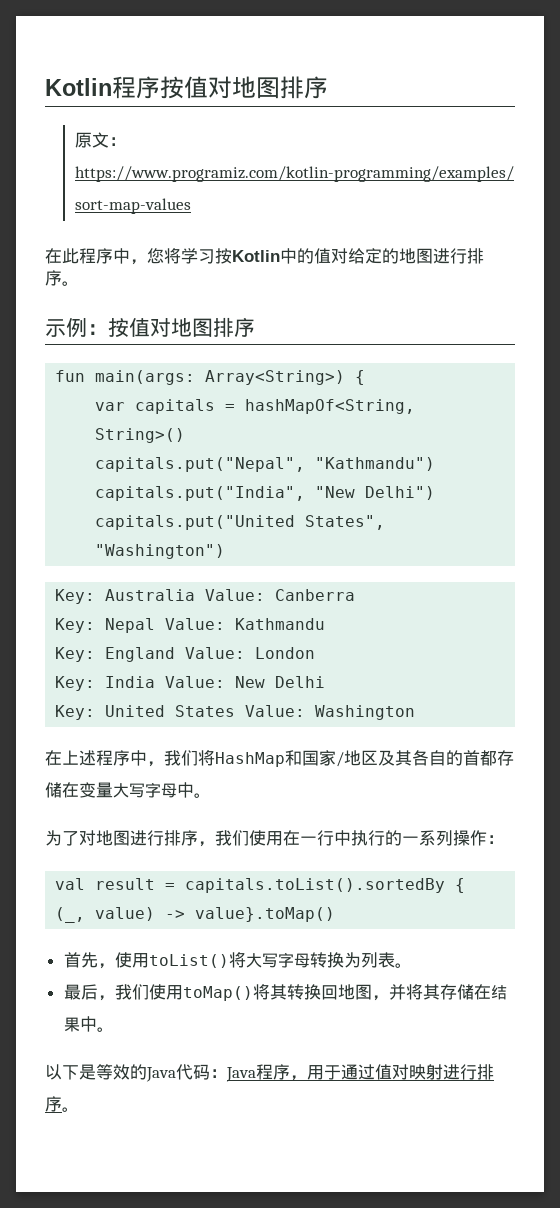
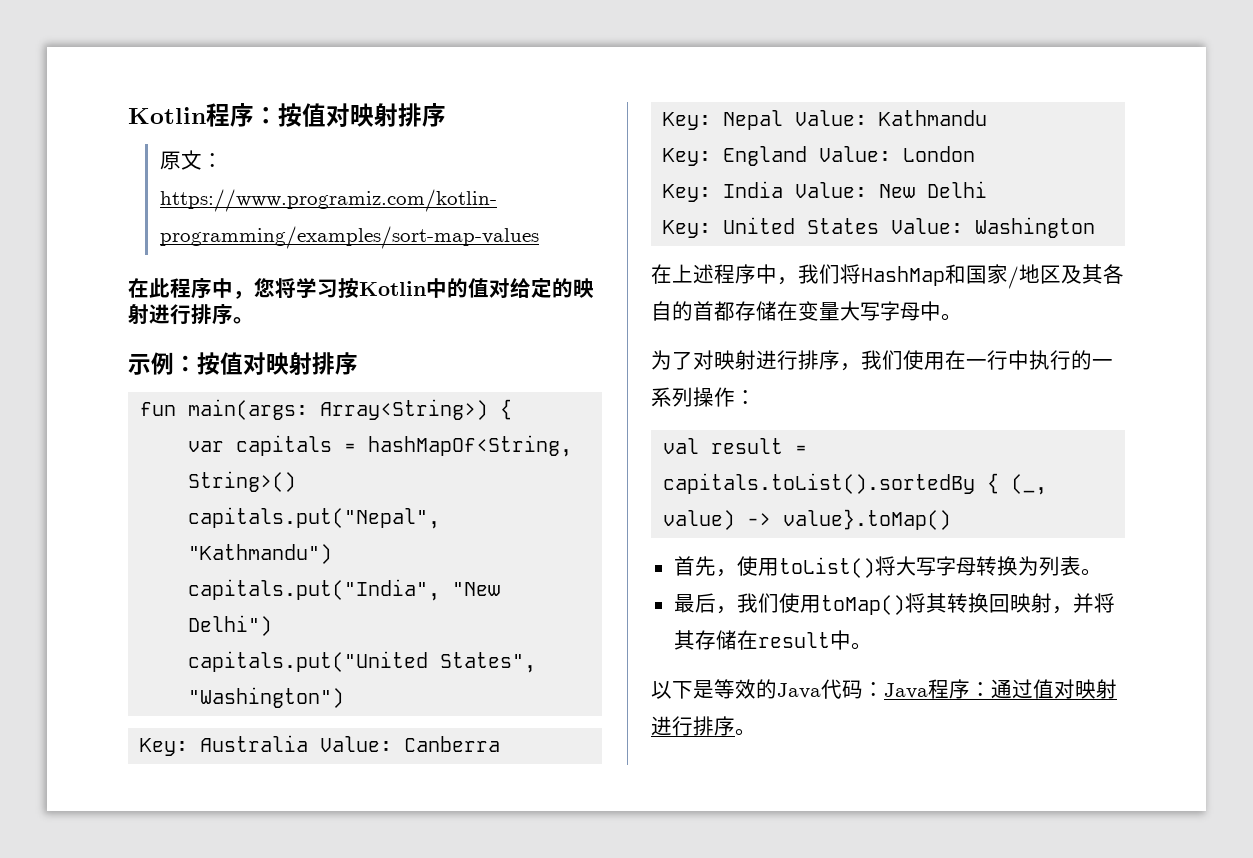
[160,76,280,99] 按值对地图 -> [254,103,398,127] ：按值对映射
[399,248,433,264] 地图 -> [573,278,594,298] [128,304,149,325] 映射
[171,318,213,337] 地图 -> [266,352,312,375] 映射
[96,830,130,846] 地图 -> [714,350,756,370] 映射
[337,984,372,1000] 地图 -> [1009,593,1052,613] 映射
[490,985,507,1000] [63,1017,80,1032] 结果 -> [757,632,830,648] result
[290,1065,341,1081] ，用于 -> [970,682,991,697] ：

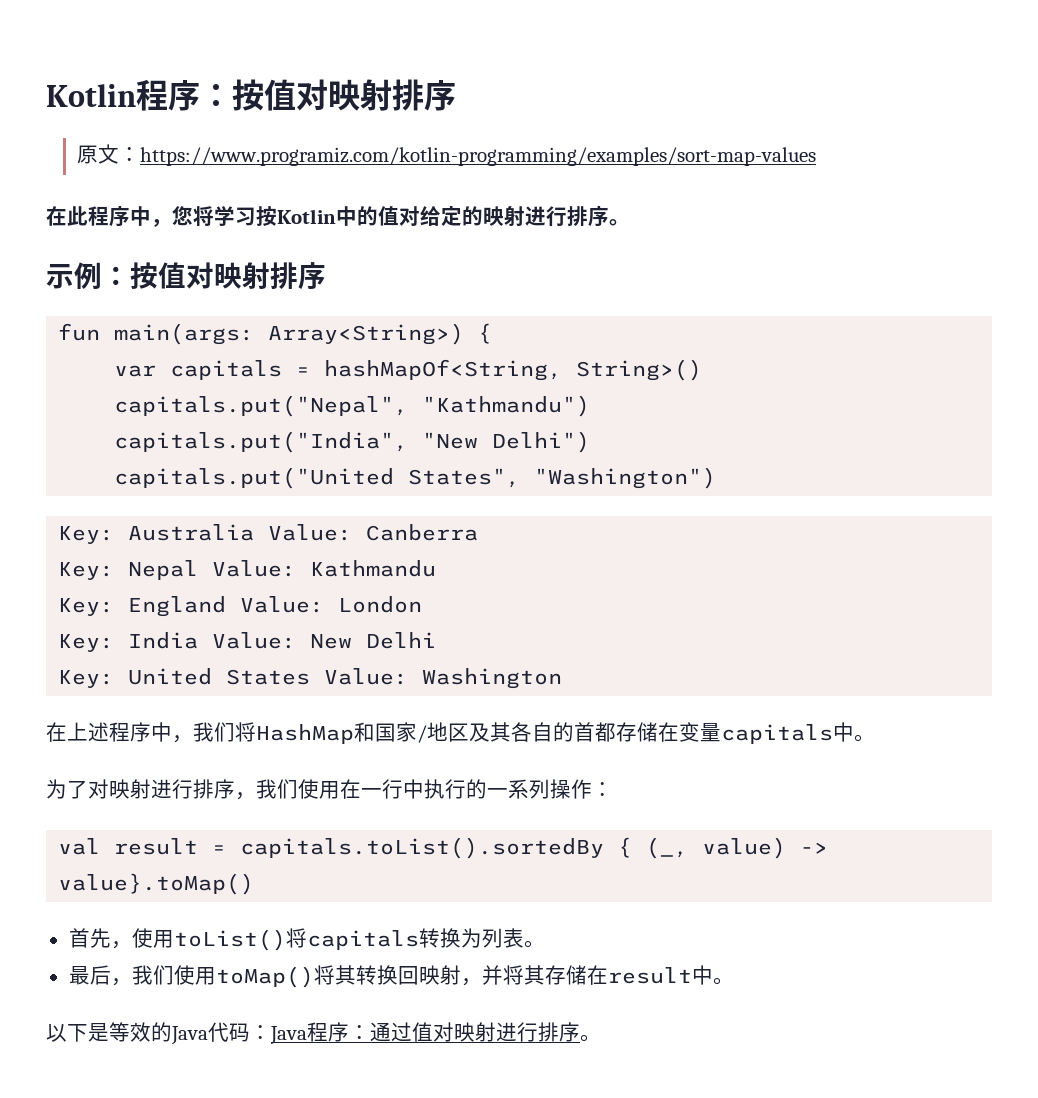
[840,301,920,321] 大写字母 -> [721,724,833,744] capitals
[895,556,976,576] 大写字母 -> [306,930,419,950] capitals

